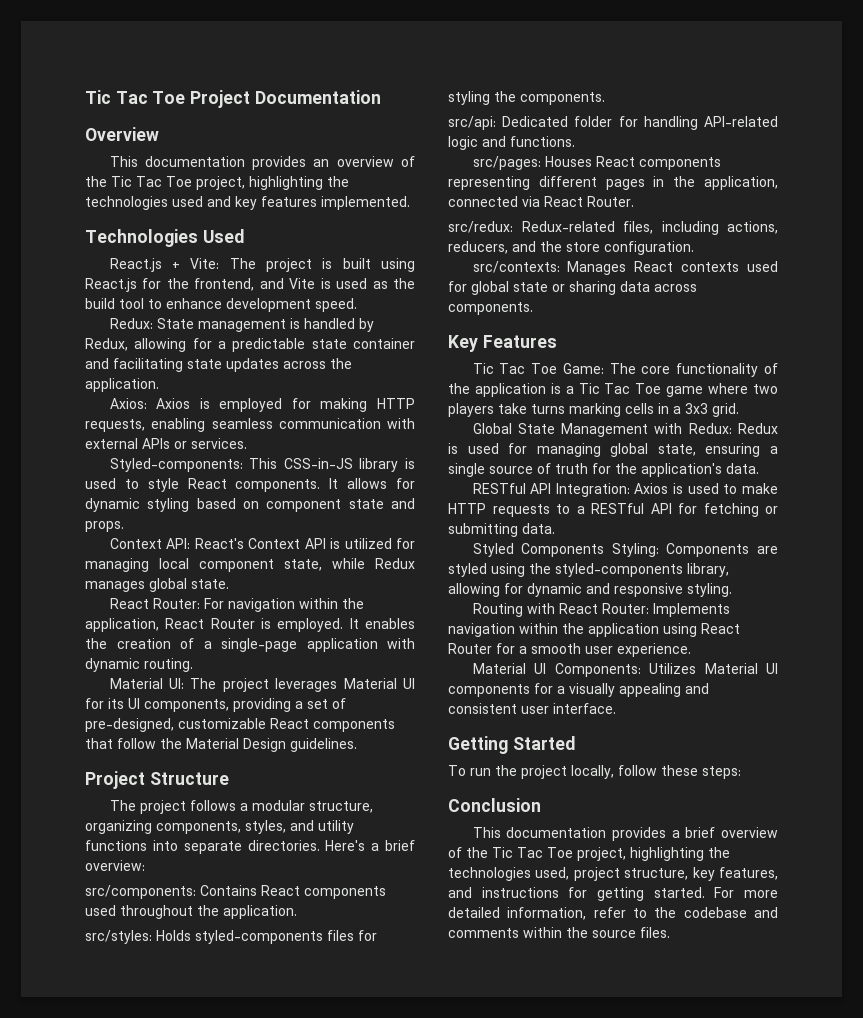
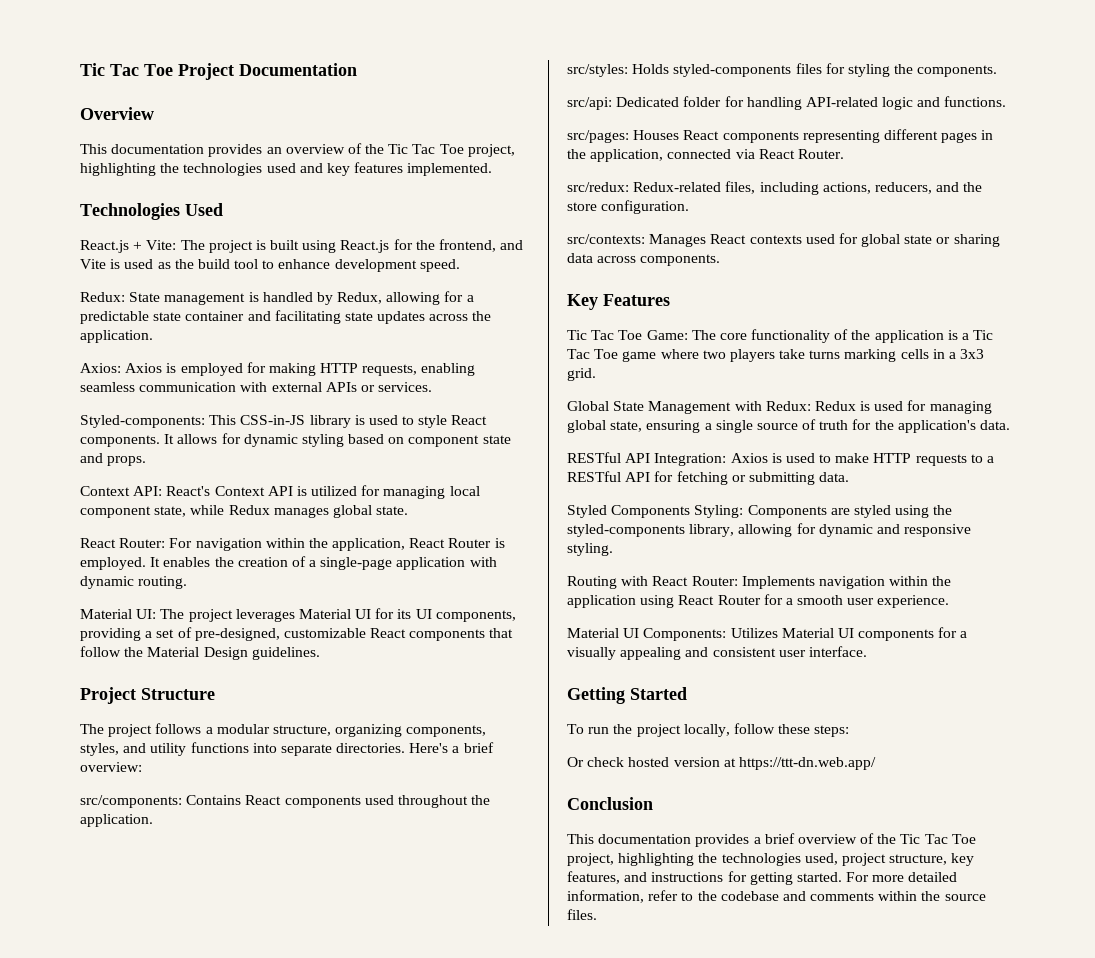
(741, 772) none -> [567,757,876,770] // Or check hosted version at https://ttt-dn.web.app/

